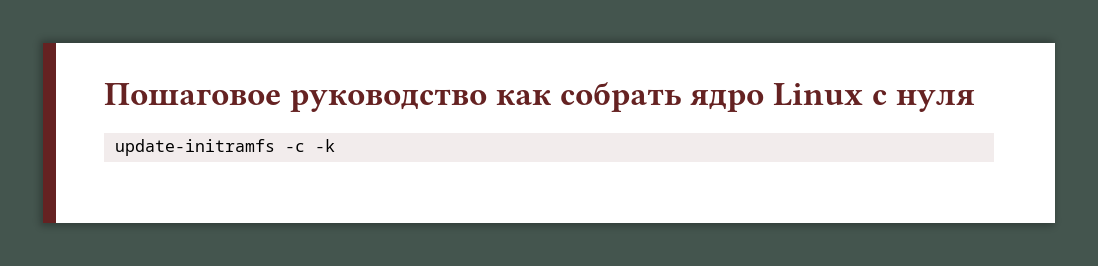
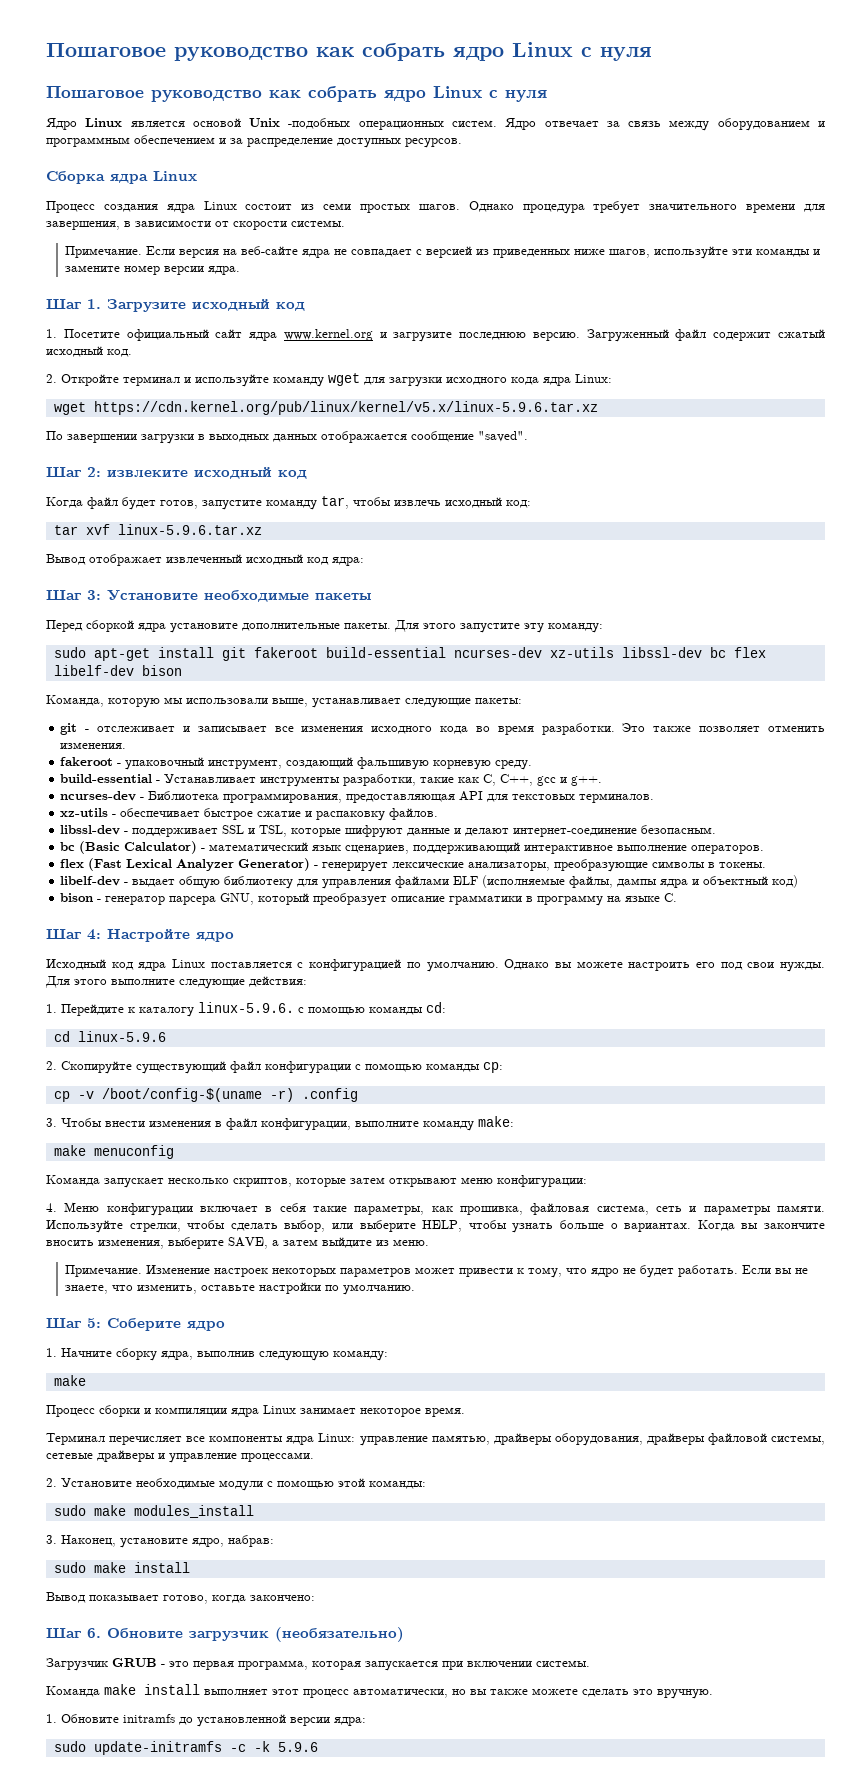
[104,82,976,112] Пошаговое руководство как собрать ядро Linux с нуля // -> [46,42,652,61] [46,86,547,102] [46,118,826,131] [46,135,462,148] [46,171,197,184] [46,201,825,214] [46,220,345,230] [65,246,821,259] [65,265,241,275] [46,299,305,312] [46,329,825,342] [46,346,132,357] [46,373,612,387] [53,401,598,415] [46,431,528,444] [46,467,307,479] [46,496,531,510] [53,524,262,535] [46,554,364,566] [46,590,371,602] [46,620,603,633] [53,647,766,661] [53,665,182,676] [46,695,522,708] [60,723,826,735] [60,742,127,749] [60,757,533,770] [60,774,603,787] [60,791,655,803] [60,808,439,821] [60,825,717,838] [60,841,765,854] [60,858,767,872] [60,875,799,889] [60,893,678,906] [46,928,234,942] [46,959,825,972] [45,976,307,989] [46,1002,446,1017] [53,1031,166,1042] [46,1061,503,1074] [53,1088,358,1102] [46,1116,514,1131] [53,1145,174,1159] [46,1175,587,1188] [46,1202,826,1216] [46,1220,826,1233] [46,1237,429,1249] [65,1265,809,1278] [65,1282,416,1295] [46,1318,225,1331] [46,1348,388,1361] [53,1375,86,1386] [46,1405,465,1417] [46,1433,826,1446] [46,1450,314,1463] [46,1478,426,1491] [53,1505,254,1518] [46,1535,274,1548] [53,1562,190,1573] [46,1592,315,1604] [46,1627,404,1642] [46,1658,590,1671] [46,1684,713,1699] [46,1714,366,1727] [53,1741,86,1752] Пошаговое руководство как собрать ядро Linux с нуля // Пошаговое руководство как собрать ядро Linux с нуля // Ядро Linux является основой Unix -подобных операционных систем. Ядро отвечает за связь между оборудованием и программным обеспечением и за распределение доступных ресурсов. // Сборка ядра Linux // Процесс создания ядра Linux состоит из семи простых шагов. Однако процедура требует значительного времени для завершения, в зависимости от скорости системы. // Примечание. Если версия на веб-сайте ядра не совпадает с версией из приведенных ниже шагов, используйте эти команды и замените номер версии ядра. // Шаг 1. Загрузите исходный код // 1. Посетите официальный сайт ядра www.kernel.org и загрузите последнюю версию. Загруженный файл содержит сжатый исходный код. // 2. Откройте терминал и используйте команду wget для загрузки исходного кода ядра Linux: // wget https://cdn.kernel.org/pub/linux/kernel/v5.x/linux-5.9.6.tar.xz // По завершении загрузки в выходных данных отображается сообщение "saved". // Шаг 2: извлеките исходный код // Когда файл будет готов, запустите команду tar, чтобы извлечь исходный код: // tar xvf linux-5.9.6.tar.xz // Вывод отображает извлеченный исходный код ядра: // Шаг 3: Установите необходимые пакеты // Перед сборкой ядра установите дополнительные пакеты. Для этого запустите эту команду: // sudo apt-get install git fakeroot build-essential ncurses-dev xz-utils libssl-dev bc flex libelf-dev bison // Команда, которую мы использовали выше, устанавливает следующие пакеты: // git - отслеживает и записывает все изменения исходного кода во время разработки. Это также позволяет отменить изменения. // fakeroot - упаковочный инструмент, создающий фальшивую корневую среду. // build-essential - Устанавливает инструменты разработки, такие как C, C++, gcc и g++. // ncurses-dev - Библиотека программирования, предоставляющая API для текстовых терминалов. // xz-utils - обеспечивает быстрое сжатие и распаковку файлов. // libssl-dev - поддерживает SSL и TSL, которые шифруют данные и делают интернет-соединение безопасным. // bc (Basic Calculator) - математический язык сценариев, поддерживающий интерактивное выполнение операторов. // flex (Fast Lexical Analyzer Generator) - генерирует лексические анализаторы, преобразующие символы в токены. // libelf-dev - выдает общую библиотеку для управления файлами ELF (исполняемые файлы, дампы ядра и объектный код) // bison - генератор парсера GNU, который преобразует описание грамматики в программу на языке C. // Шаг 4: Настройте ядро // Исходный код ядра Linux поставляется с конфигурацией по умолчанию. Однако вы можете настроить его под свои нужды. Для этого выполните следующие действия: // 1. Перейдите к каталогу linux-5.9.6. с помощью команды cd: // cd linux-5.9.6 // 2. Скопируйте существующий файл конфигурации с помощью команды cp: // cp -v /boot/config-$(uname -r) .config // 3. Чтобы внести изменения в файл конфигурации, выполните команду make: // make menuconfig // Команда запускает несколько скриптов, которые затем открывают меню конфигурации: // 4. Меню конфигурации включает в себя такие параметры, как прошивка, файловая система, сеть и параметры памяти. Используйте стрелки, чтобы сделать выбор, или выберите HELP, чтобы узнать больше о вариантах. Когда вы закончите вносить изменения, выберите SAVE, а затем выйдите из меню. // Примечание. Изменение настроек некоторых параметров может привести к тому, что ядро не будет работать. Если вы не знаете, что изменить, оставьте настройки по умолчанию. // Шаг 5: Соберите ядро // 1. Начните сборку ядра, выполнив следующую команду: // make // Процесс сборки и компиляции ядра Linux занимает некоторое время. // Терминал перечисляет все компоненты ядра Linux: управление памятью, драйверы оборудования, драйверы файловой системы, сетевые драйверы и управление процессами. // 2. Установите необходимые модули с помощью этой команды: // sudo make modules_install // 3. Наконец, установите ядро, набрав: // sudo make install // Вывод показывает готово, когда закончено: // Шаг 6. Обновите загрузчик (необязательно) // Загрузчик GRUB - это первая программа, которая запускается при включении системы. // Команда make install выполняет этот процесс автоматически, но вы также можете сделать это вручную. // 1. Обновите initramfs до установленной версии ядра: // sudo
(336, 145) none -> [277,1742,318,1752] 5.9.6

